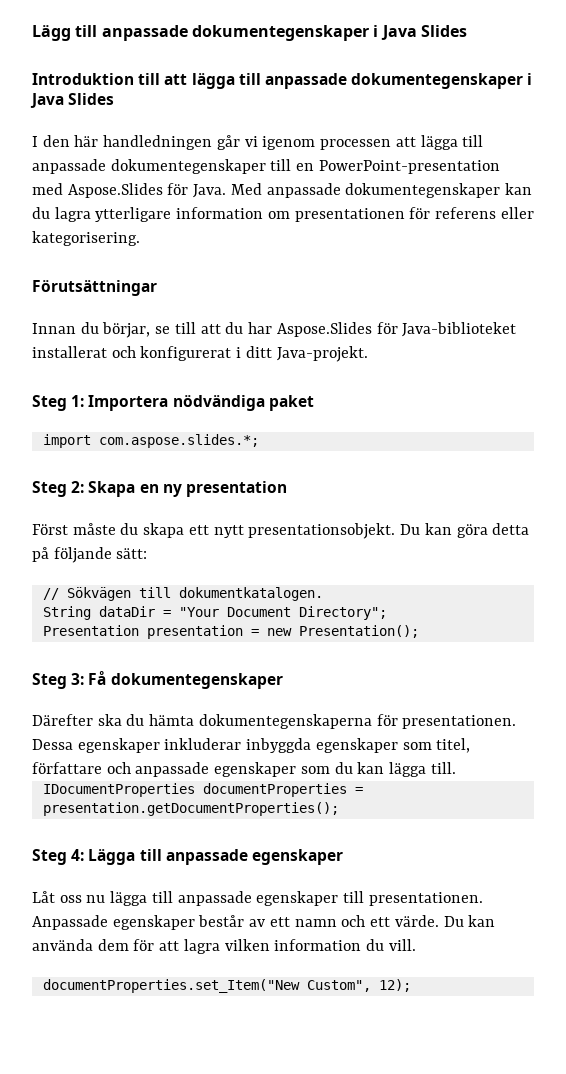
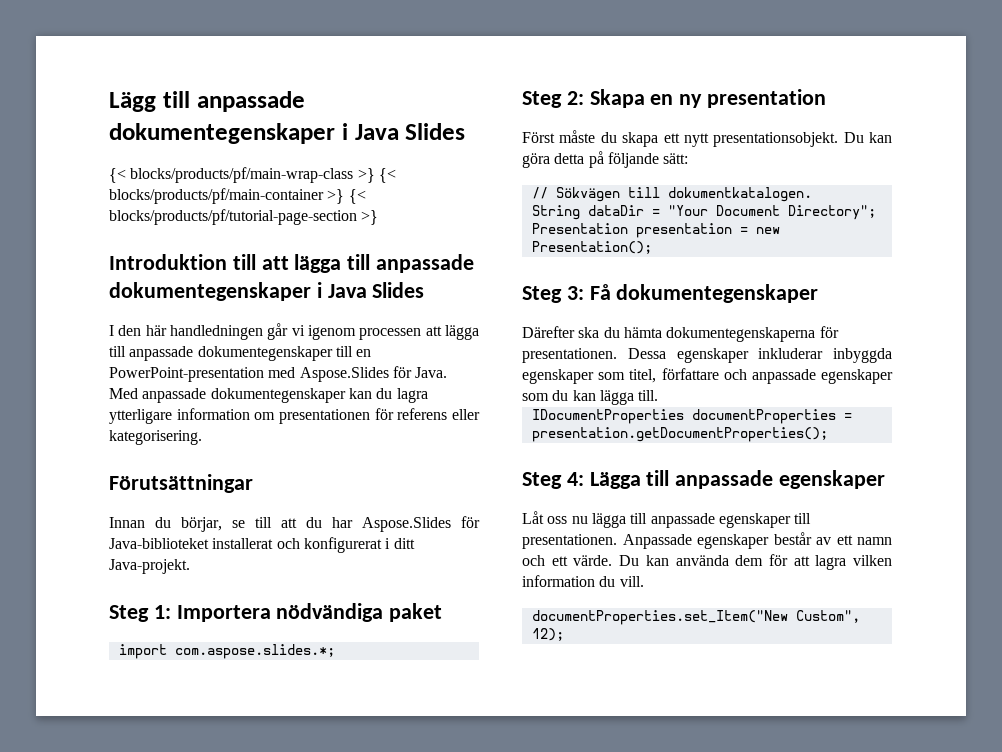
(467, 31) none -> [109,167,396,183] [109,188,366,204] [109,209,379,225] // {< blocks/products/pf/main-wrap-class >} {< blocks/products/pf/main-container >} {< blocks/products/pf/tutorial-page-section >}

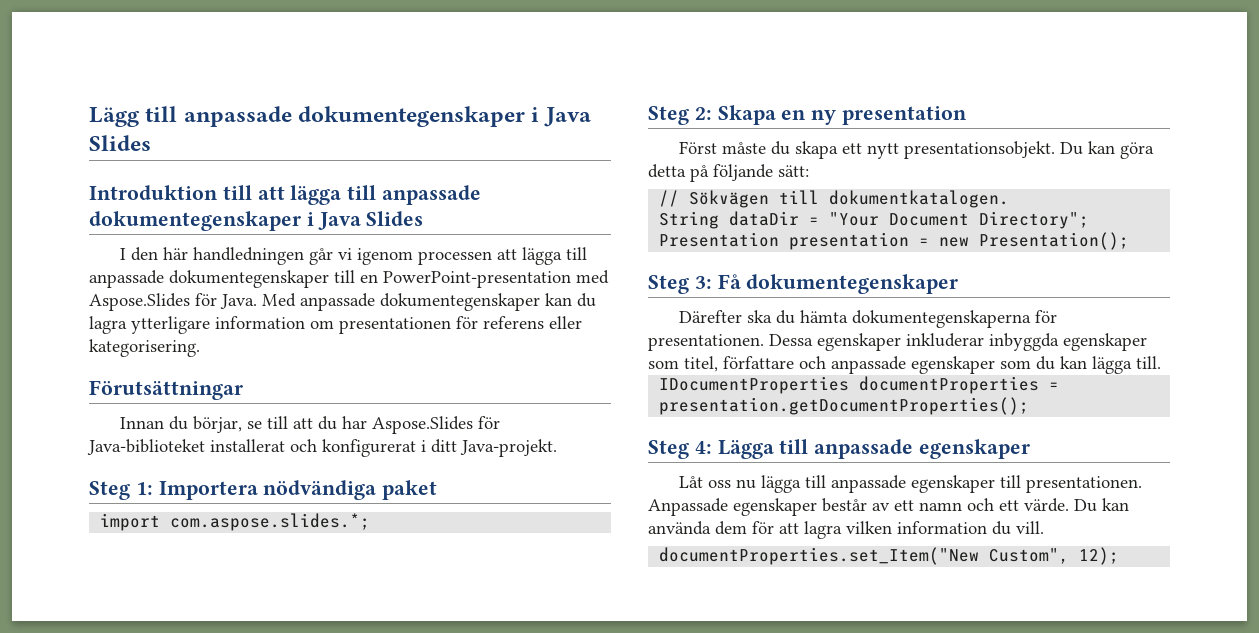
[109,167,396,183] [109,188,366,204] [109,209,379,225] // {< blocks/products/pf/main-wrap-class >} {< blocks/products/pf/main-container >} {< blocks/products/pf/tutorial-page-section >} -> (151, 143) none

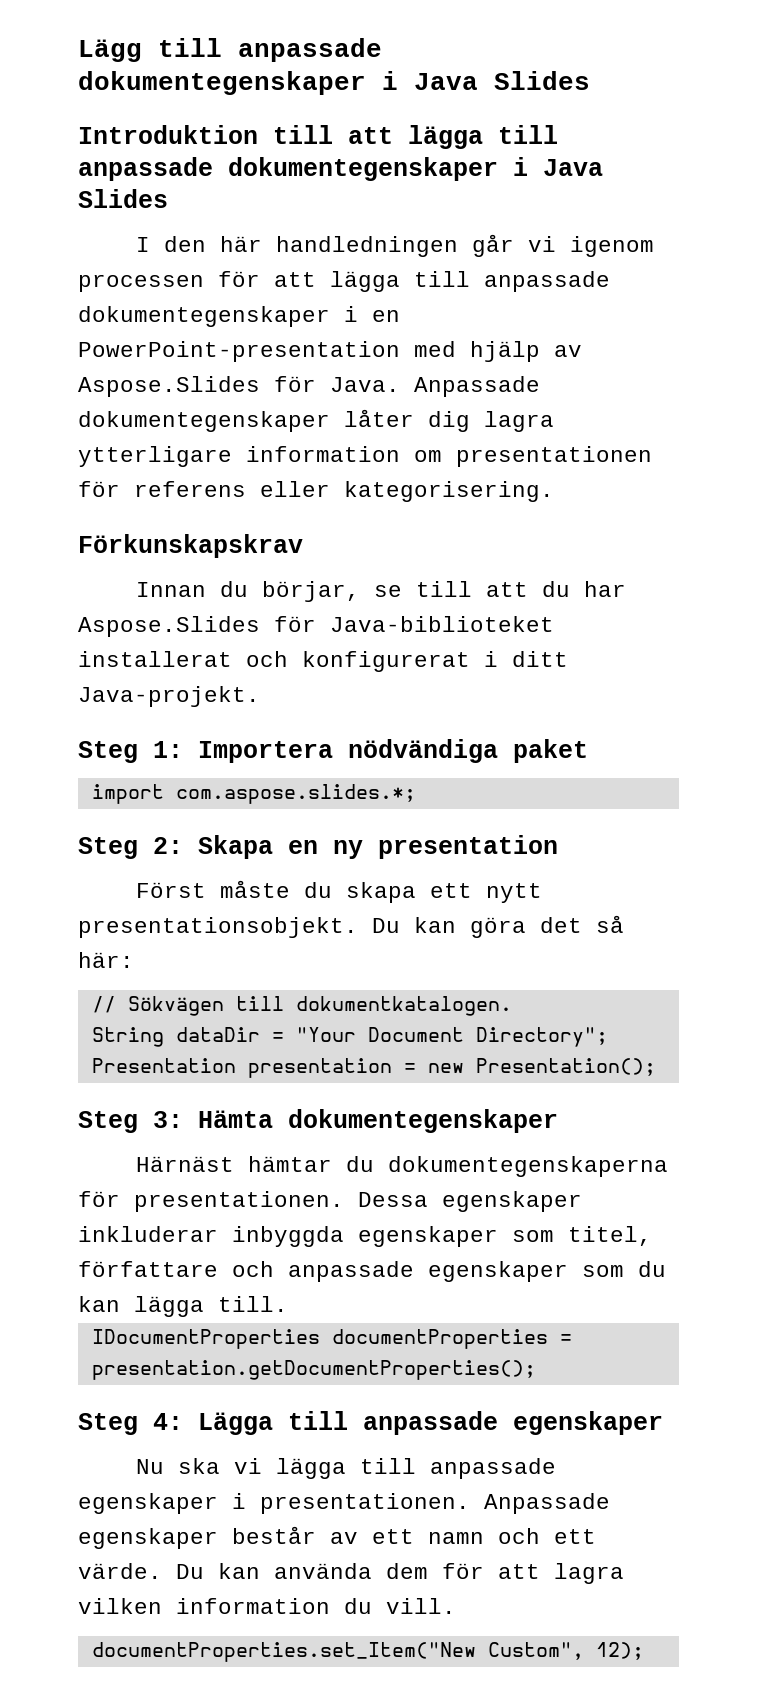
[497,247,588,265] [89,270,355,288] att lägga till anpassade dokumentegenskaper till -> [218,271,610,292] [78,306,358,327] för att lägga till anpassade dokumentegenskaper i
(609, 277) none -> [470,341,582,362] hjälp av
[262,293,596,311] Med anpassade dokumentegenskaper kan du -> [414,376,540,397] [78,409,470,432] Anpassade dokumentegenskaper låter dig
[89,380,243,400] Förutsättningar -> [78,534,303,558] Förkunskapskrav
[648,164,809,182] detta på följande sätt: -> [540,915,624,933] [78,952,134,968] det så här:
[717,274,741,289] Få -> [198,1110,273,1128] Hämta
[679,310,849,324] Därefter ska du hämta -> [135,1156,374,1172] Härnäst hämtar du
[679,476,757,489] Låt oss nu -> [135,1458,262,1474] Nu ska vi
[1000,475,1022,488] till -> [232,1493,246,1509] i

